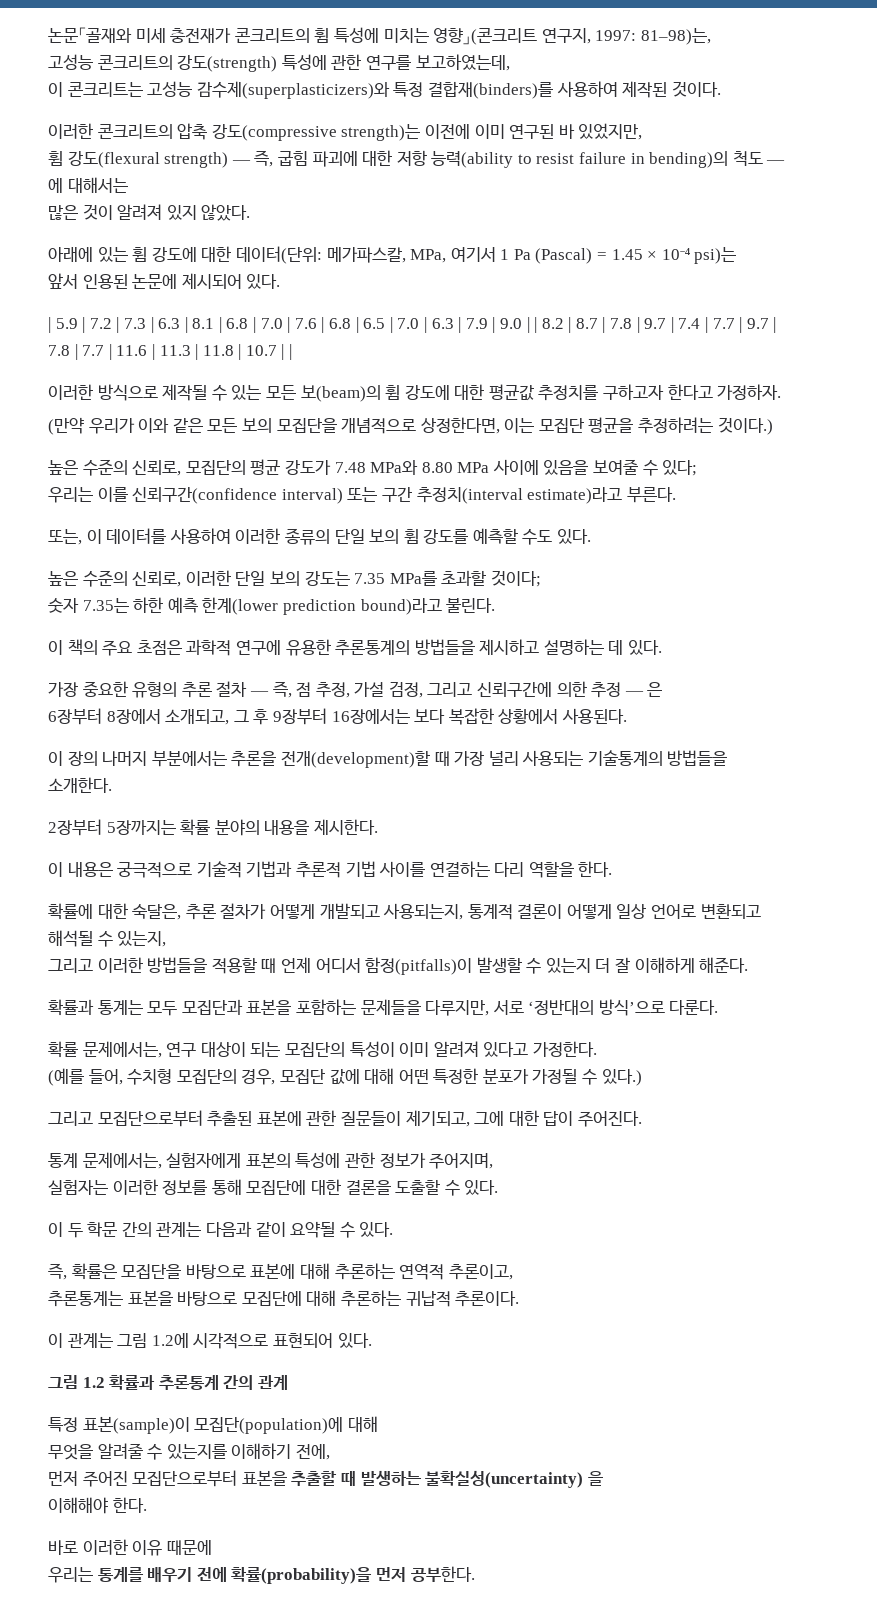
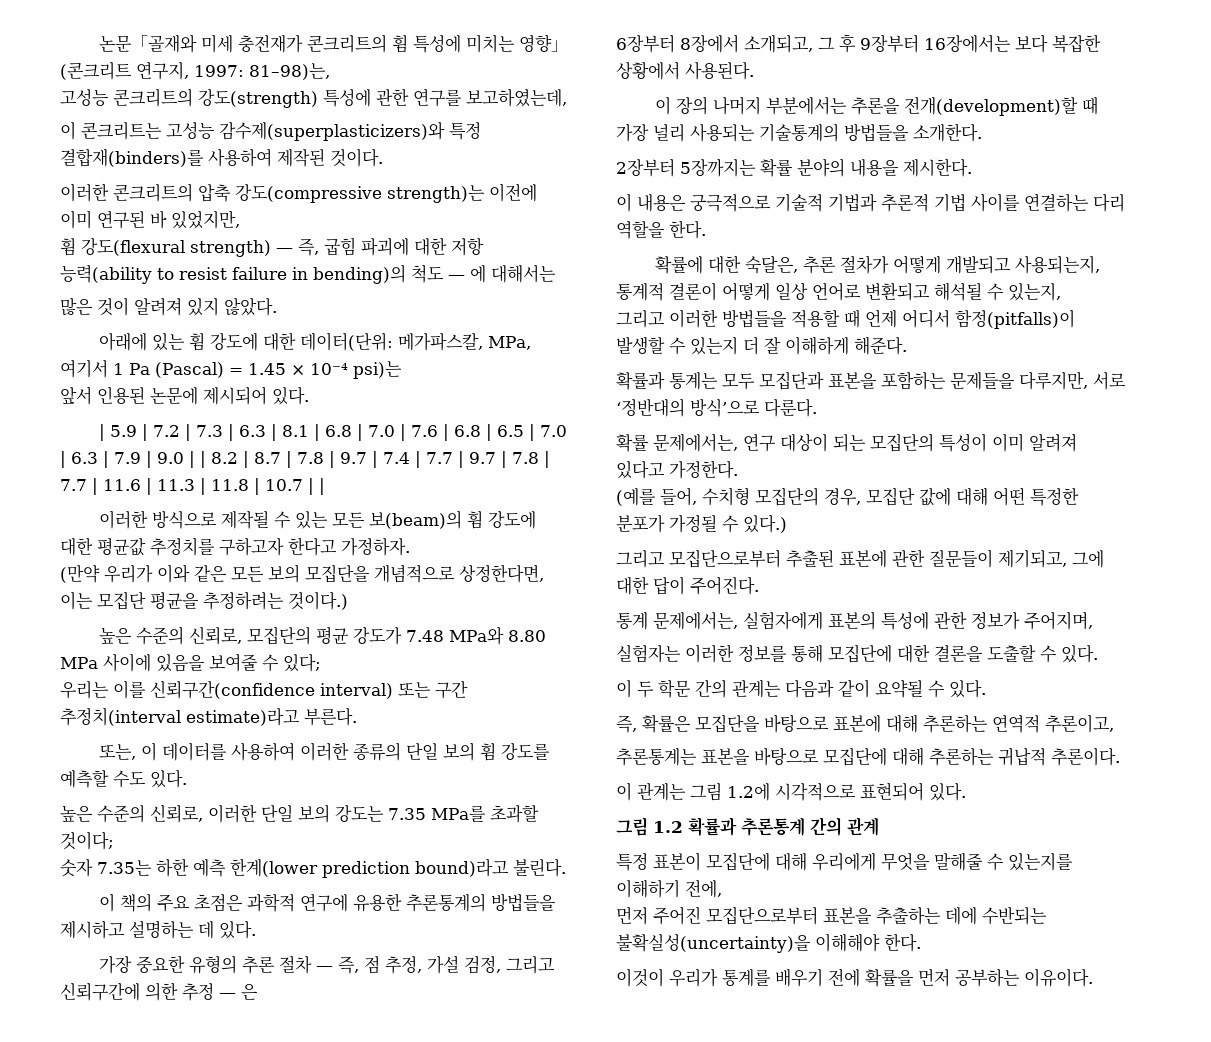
[82,1416,378,1434] [48,1443,143,1460] 표본(sample)이 모집단(population)에 대해 // 무엇을 알려줄 -> [653,852,983,871] 표본이 모집단에 대해 우리에게 무엇을 말해줄
[291,1470,603,1488] [48,1497,147,1514] [48,1539,212,1556] [48,1566,475,1584] 추출할 때 발생하는 불확실성(uncertainty) 을 // 이해해야 한다. // 바로 이러한 이유 때문에 // 우리는 통계를 배우기 전에 확률(probability)을 먼저 공부한다. -> [876,907,1047,925] [616,933,921,953] [616,968,1093,987] 추출하는 데에 수반되는 불확실성(uncertainty)을 이해해야 한다. // 이것이 우리가 통계를 배우기 전에 확률을 먼저 공부하는 이유이다.

